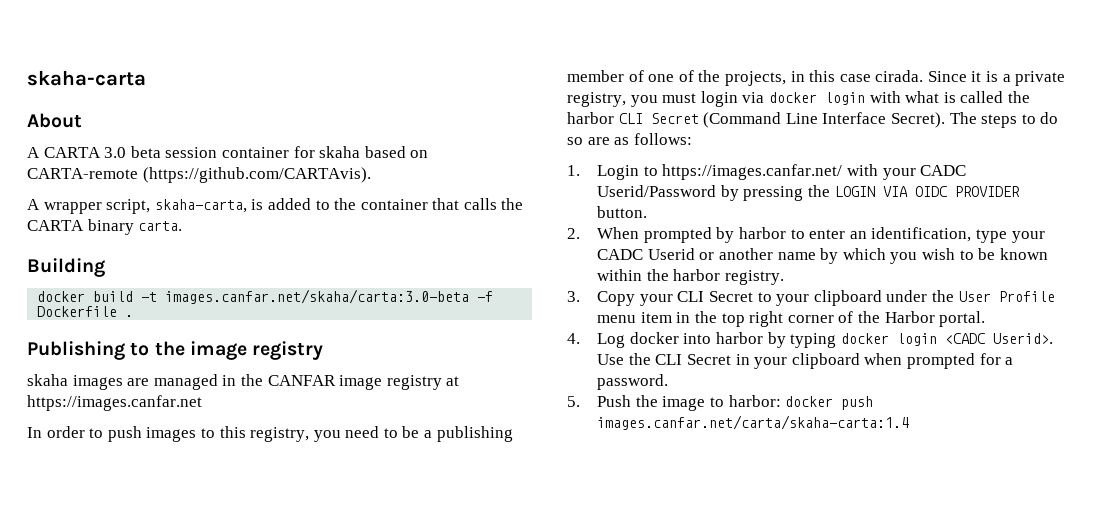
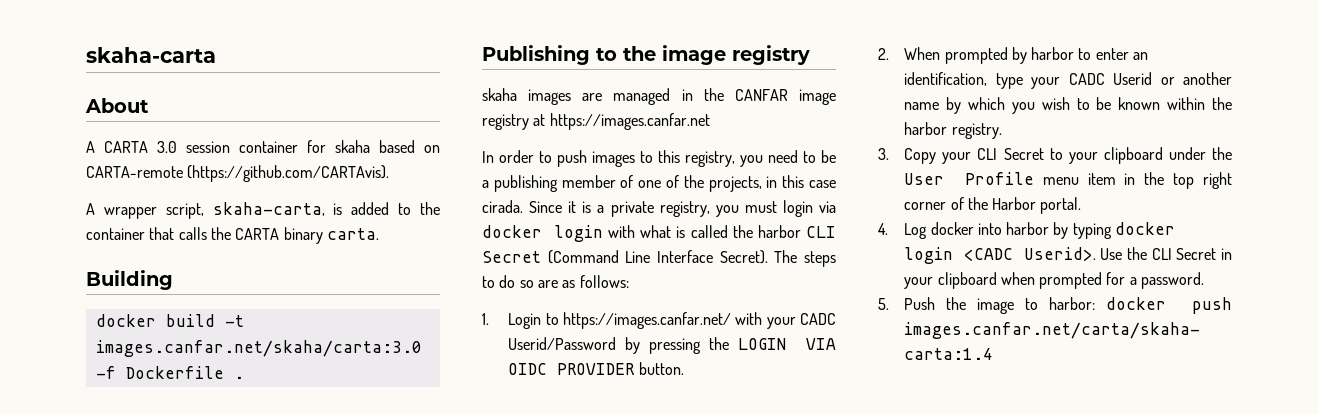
[130,146,161,158] beta -> (177, 147) none
[165,289,470,304] images.canfar.net/skaha/carta:3.0-beta -> [95,340,422,357] images.canfar.net/skaha/carta:3.0

